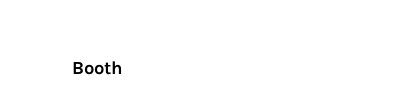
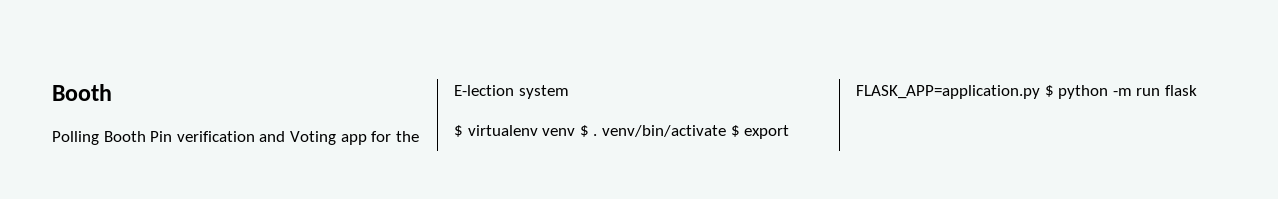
[72,61,123,75] Booth -> [52,84,112,101] [52,131,419,145] [454,85,569,99] [454,125,790,139] [856,85,1197,99] Booth // Polling Booth Pin verification and Voting app for the E-lection system // $ virtualenv venv $ . venv/bin/activate $ export FLASK_APP=application.py $ python -m run flask

